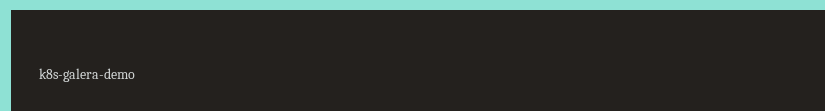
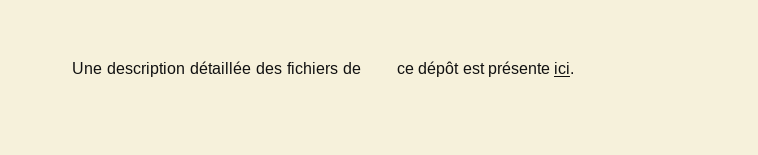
[39,68,135,82] k8s-galera-demo -> [72,61,575,77] Une description détaillée des fichiers de ce dépôt est présente ici.

